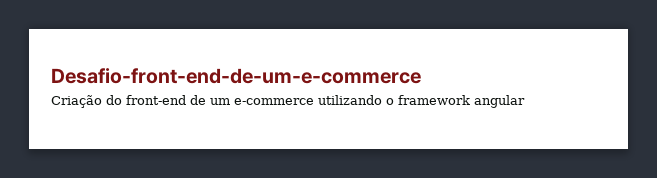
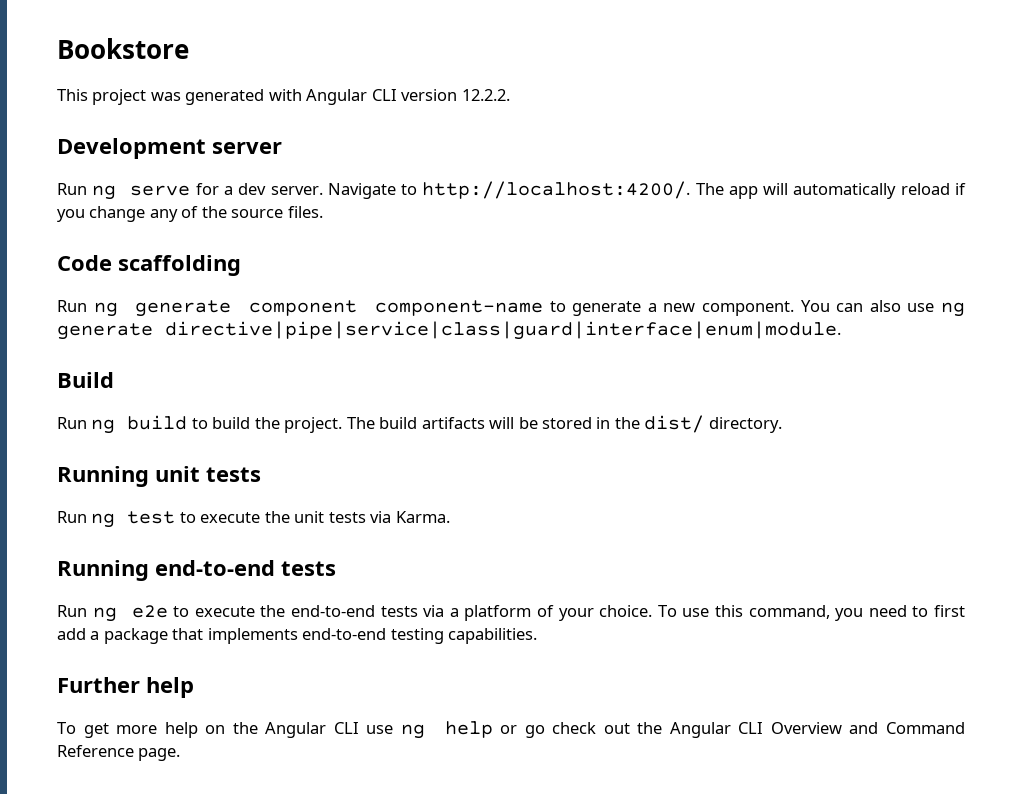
[51,68,421,84] [51,95,525,108] Desafio-front-end-de-um-e-commerce // Criação do front-end de um e-commerce utilizando o framework angular -> [57,38,189,59] [57,89,510,105] [57,138,282,159] [57,181,967,200] [57,206,323,222] [57,255,241,276] [57,300,966,317] [57,321,841,340] [57,372,114,388] [57,415,782,434] [57,466,261,487] [57,511,450,528] [57,560,336,581] [57,605,965,622] [57,628,538,644] [57,677,194,698] [57,721,966,739] [57,745,181,761] Bookstore // This project was generated with Angular CLI version 12.2.2. // Development server // Run ng serve for a dev server. Navigate to http://localhost:4200/. The app will automatically reload if you change any of the source files. // Code scaffolding // Run ng generate component component-name to generate a new component. You can also use ng generate directive|pipe|service|class|guard|interface|enum|module. // Build // Run ng build to build the project. The build artifacts will be stored in the dist/ directory. // Running unit tests // Run ng test to execute the unit tests via Karma. // Running end-to-end tests // Run ng e2e to execute the end-to-end tests via a platform of your choice. To use this command, you need to first add a package that implements end-to-end testing capabilities. // Further help // To get more help on the Angular CLI use ng help or go check out the Angular CLI Overview and Command Reference page.

